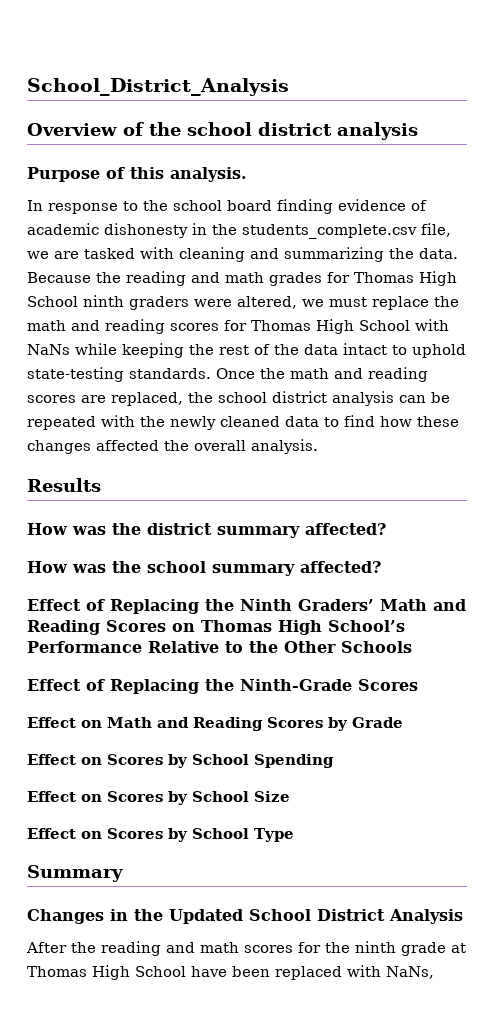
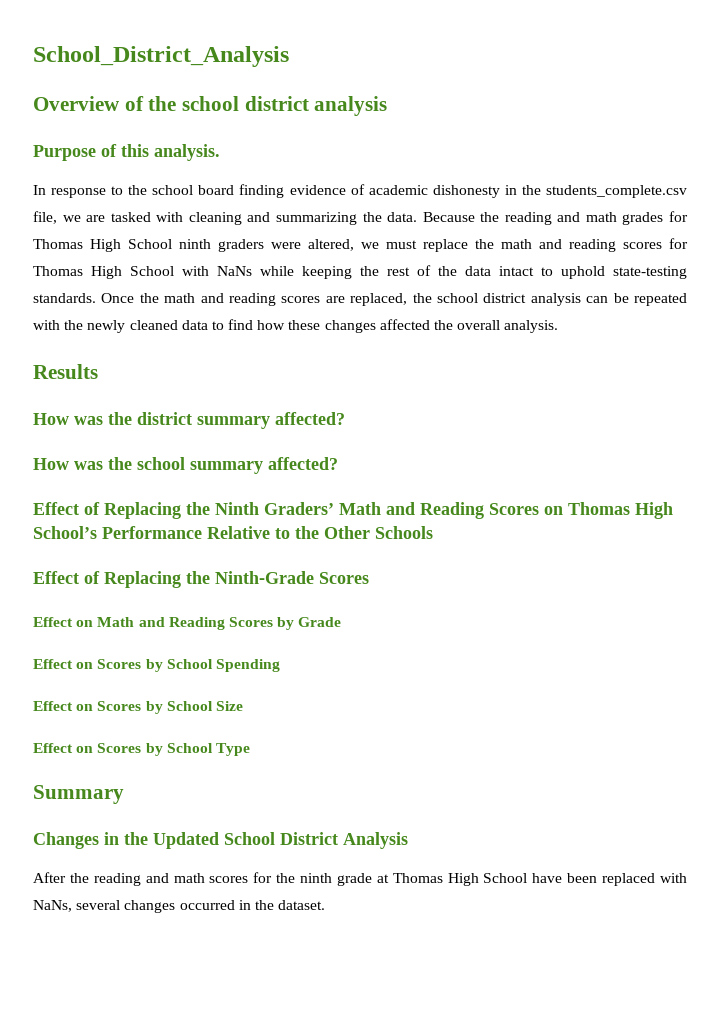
(434, 972) none -> [76,900,326,913] several changes occurred in the dataset.

